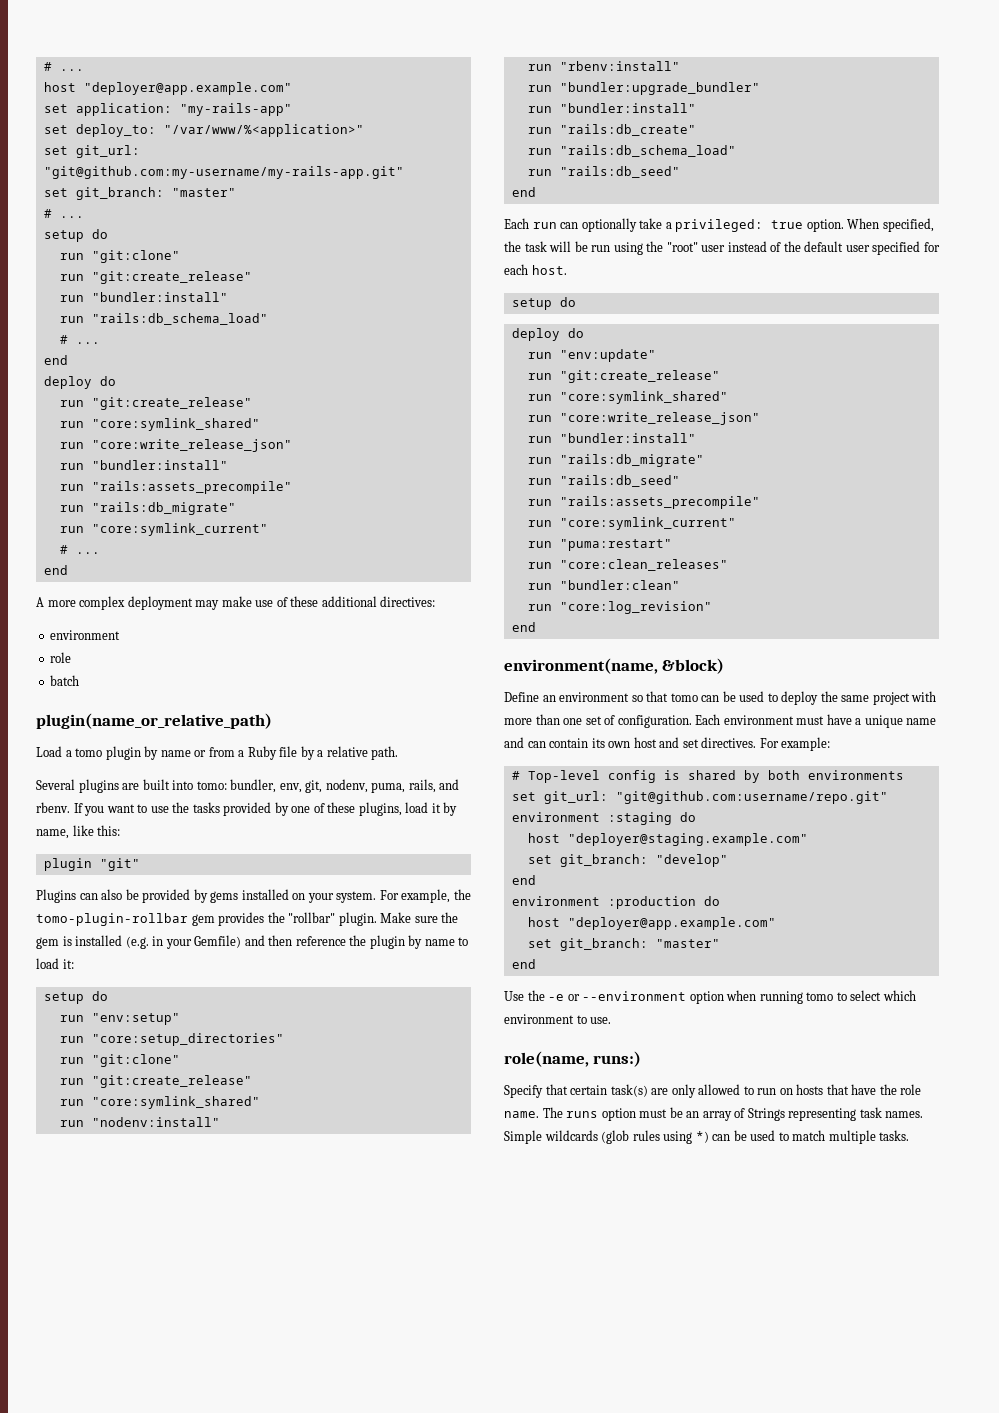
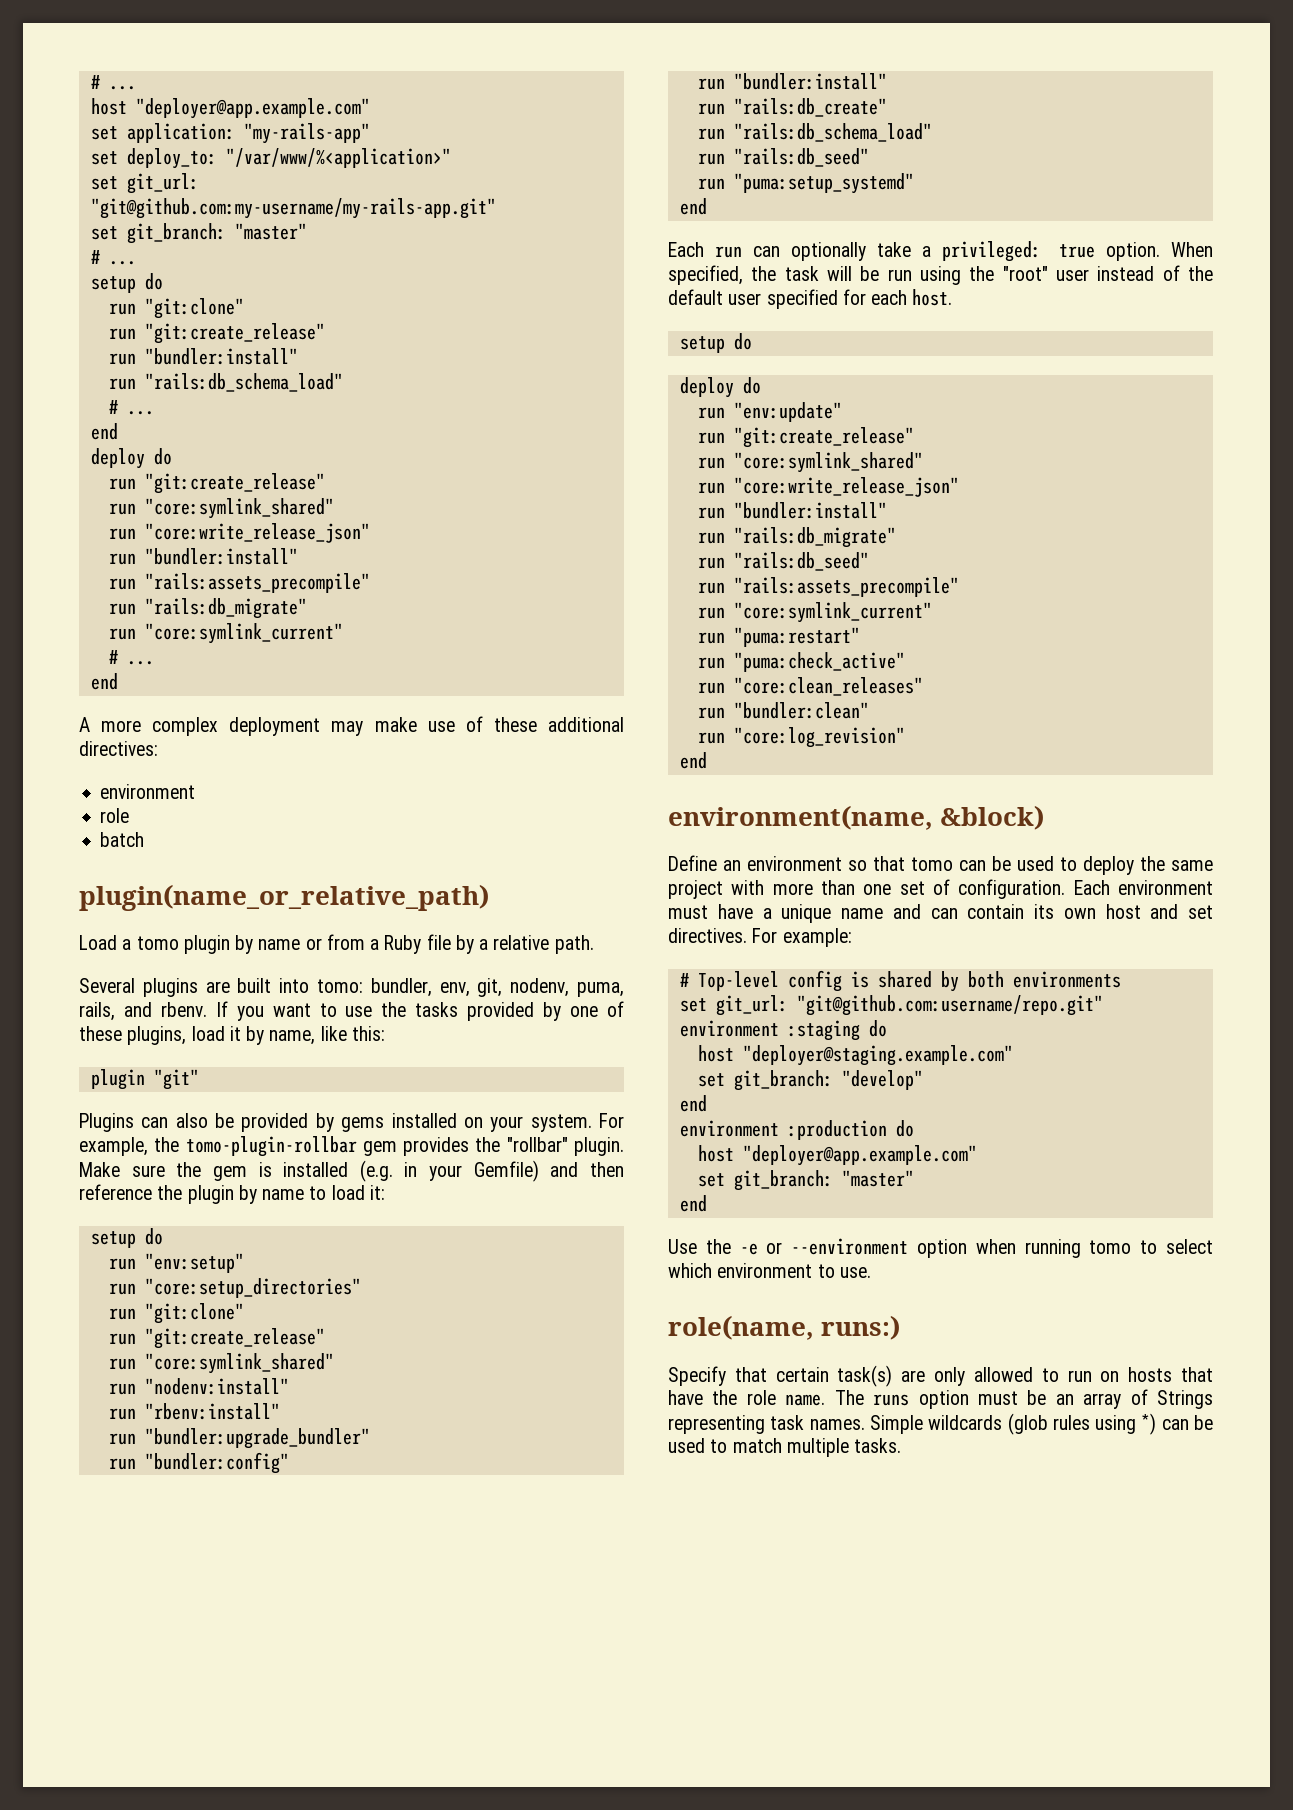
(760, 88) none -> [108,1452,289,1474] // run "bundler:config"
(680, 172) none -> [697,173,914,194] // run "puma:setup_systemd"
(672, 545) none -> [697,652,905,672] // run "puma:check_active"

